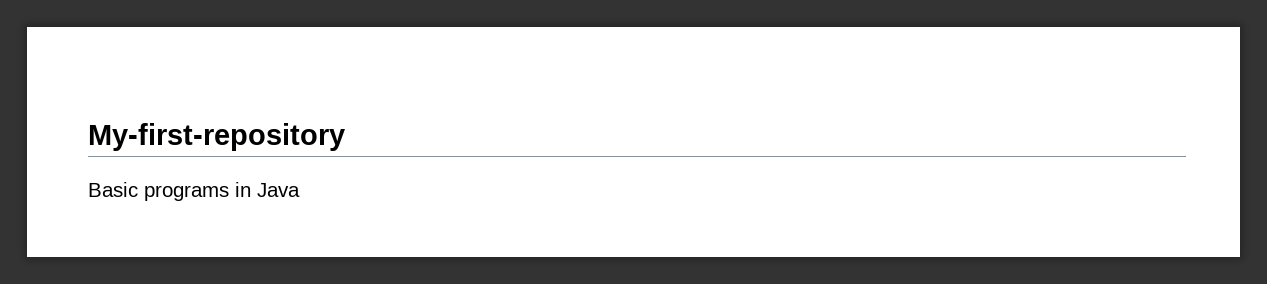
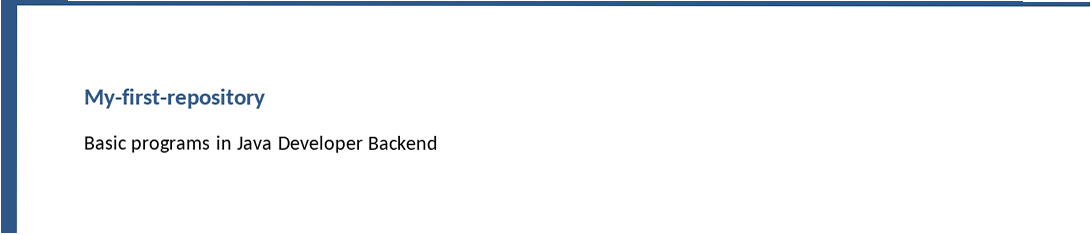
(300, 190) none -> [276,135,438,153] Developer Backend

